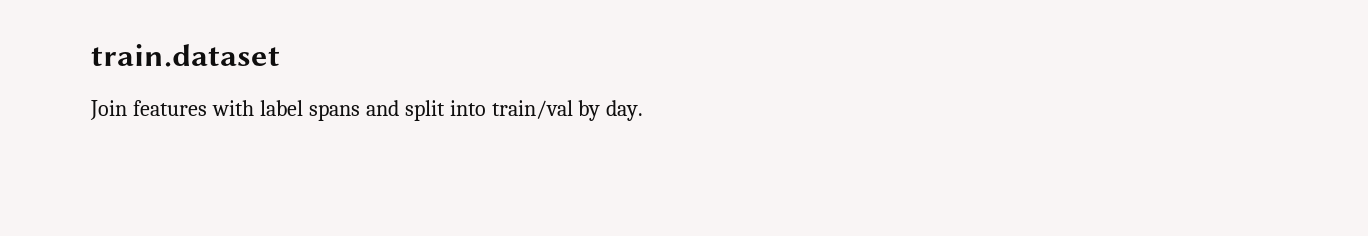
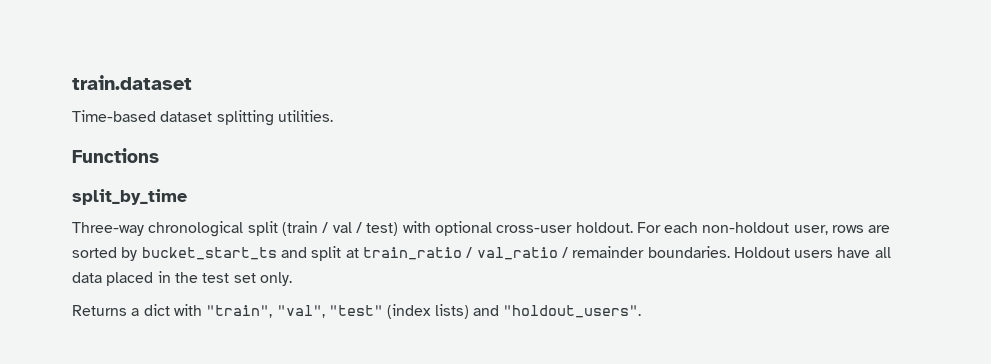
[90,100,644,121] Join features with label spans and split into train/val by day. -> [72,110,333,126] [72,148,159,163] [72,189,187,205] [72,221,891,237] [72,246,891,261] [72,271,292,286] [72,304,642,319] Time-based dataset splitting utilities. // Functions // split_by_time // Three-way chronological split (train / val / test) with optional cross-user holdout. For each non-holdout user, rows are sorted by bucket_start_ts and split at train_ratio / val_ratio / remainder boundaries. Holdout users have all data placed in the test set only. // Returns a dict with "train", "val", "test" (index lists) and "holdout_users".

